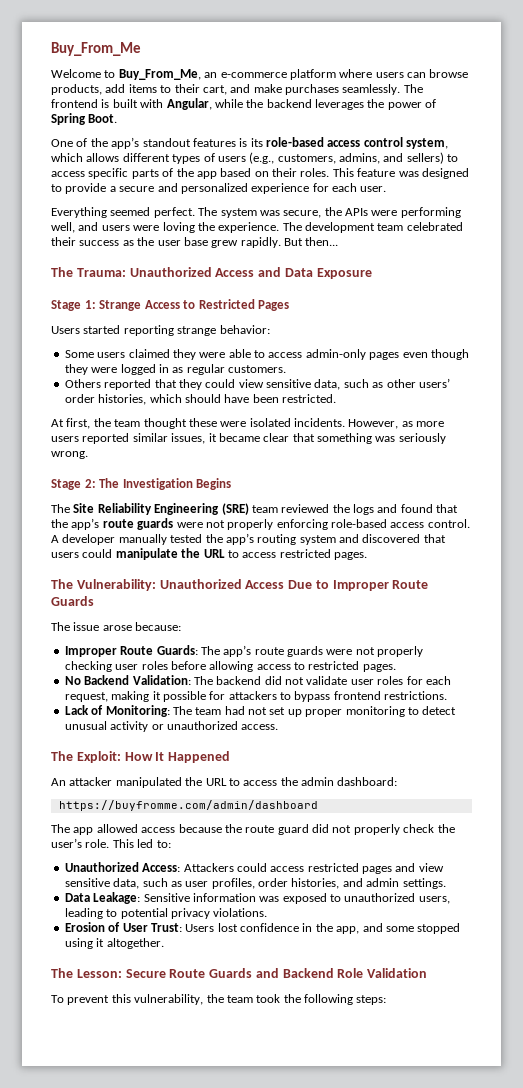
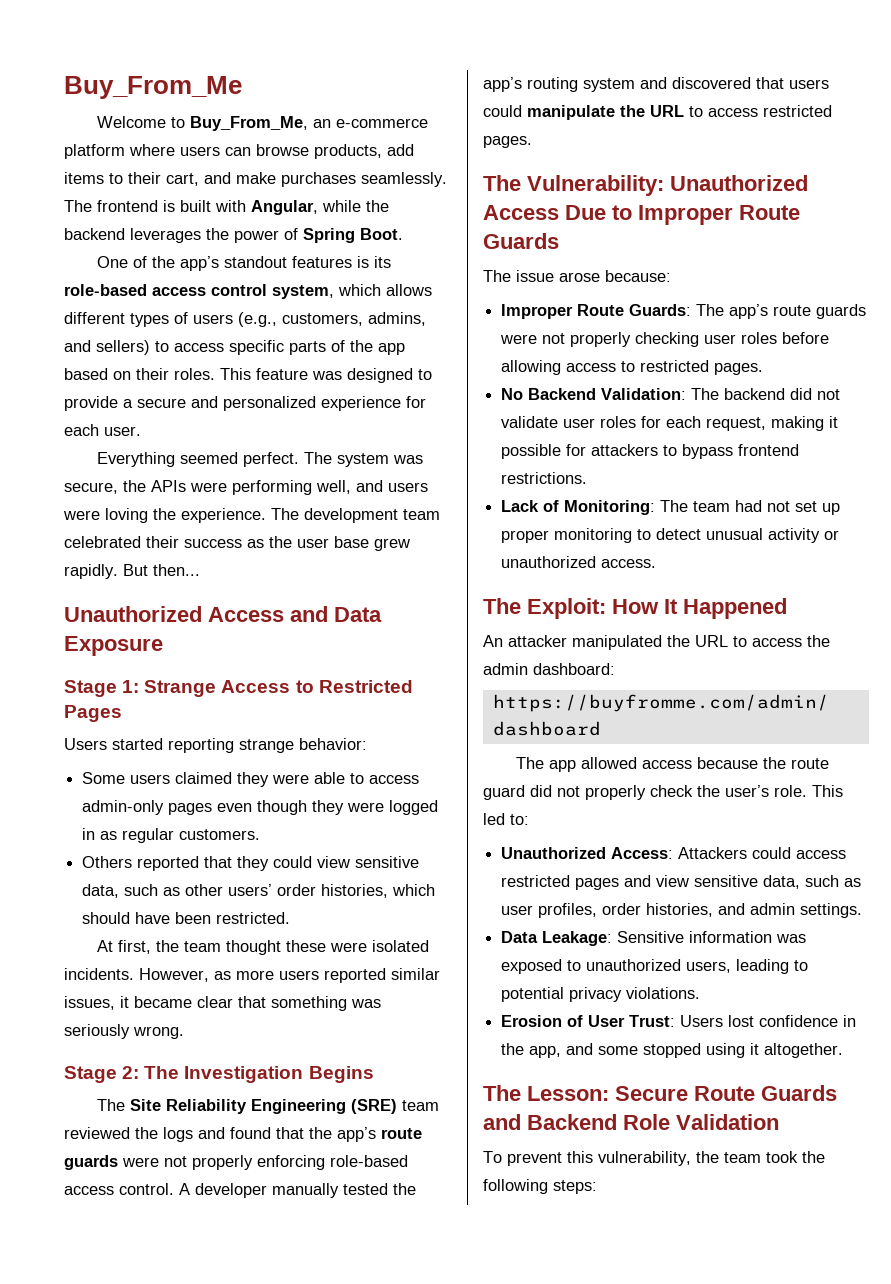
[51,267,126,277] The Trauma: -> (200, 570) none

